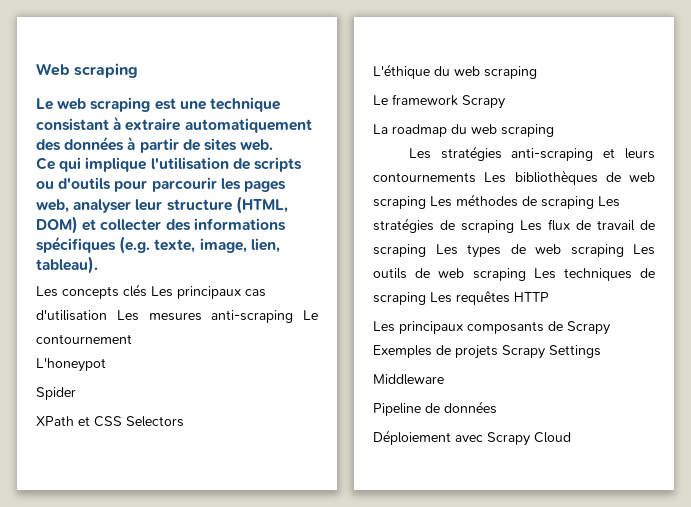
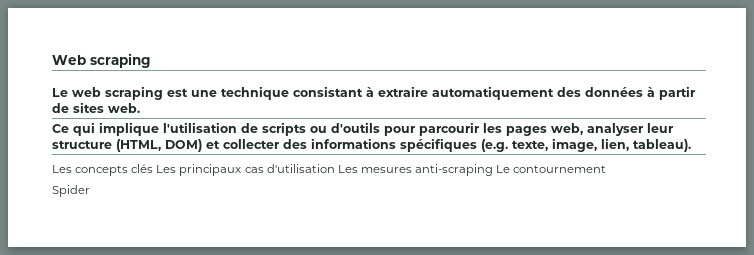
[36,358,106,372] // L'honeypot -> (607, 169) none
[36,416,184,427] [373,64,537,79] [373,94,505,109] [373,124,554,137] [408,146,655,161] [373,170,655,185] [373,194,620,209] [373,218,655,233] [373,244,655,258] [373,268,655,281] [373,291,549,305] [373,321,610,335] [373,345,601,359] [373,374,444,385] [373,401,497,416] [373,430,571,446] // XPath et CSS Selectors // L'éthique du web scraping // Le framework Scrapy // La roadmap du web scraping // Les stratégies anti-scraping et leurs contournements Les bibliothèques de web scraping Les méthodes de scraping Les stratégies de scraping Les flux de travail de scraping Les types de web scraping Les outils de web scraping Les techniques de scraping Les requêtes HTTP // Les principaux composants de Scrapy Exemples de projets Scrapy Settings // Middleware // Pipeline de données // Déploiement avec Scrapy Cloud -> (90, 191) none

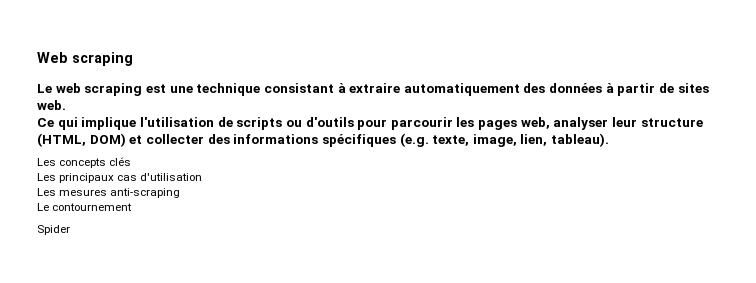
(154, 168) none -> (132, 161) //
(335, 168) none -> (203, 177) //
(493, 170) none -> (181, 193) //

